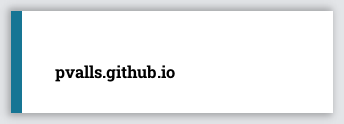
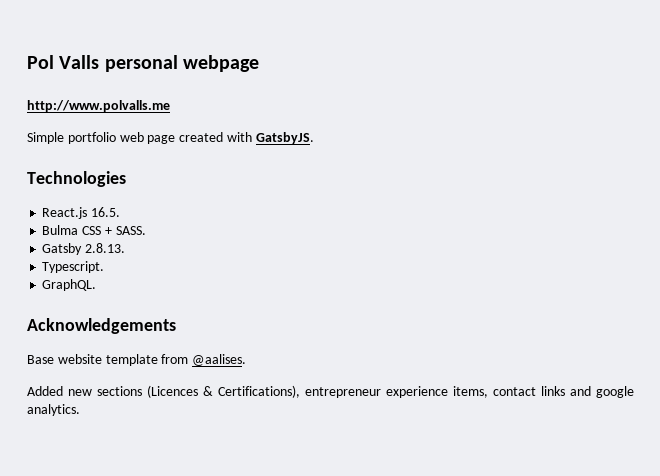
[55,65,175,82] pvalls.github.io -> [27,55,259,72] [27,100,170,112] [27,132,314,144] [27,171,126,187] [42,207,121,219] [42,225,146,235] [42,243,126,255] [42,261,105,273] [42,279,97,291] [27,318,176,334] [27,354,247,366] [27,385,634,398] [27,404,80,416] Pol Valls personal webpage // http://www.polvalls.me // Simple portfolio web page created with GatsbyJS. // Technologies // React.js 16.5. // Bulma CSS + SASS. // Gatsby 2.8.13. // Typescript. // GraphQL. // Acknowledgements // Base website template from @aalises. // Added new sections (Licences & Certifications), entrepreneur experience items, contact links and google analytics.

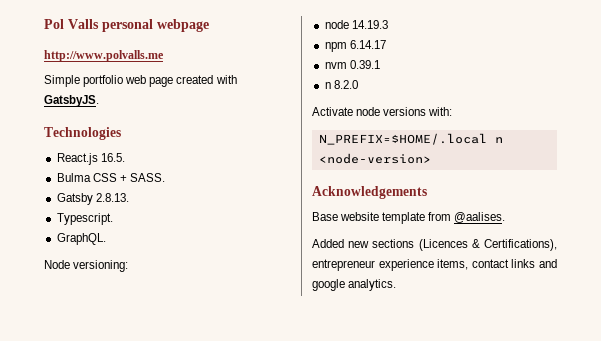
(97, 285) none -> [44,260,129,272] [324,20,388,29] [324,40,386,52] [324,60,380,69] [324,80,358,89] [312,107,453,116] [318,133,503,145] [318,153,431,164] // Node versioning: // node 14.19.3 // npm 6.14.17 // nvm 0.39.1 // n 8.2.0 // Activate node versions with: // N_PREFIX=$HOME/.local n <node-version>

